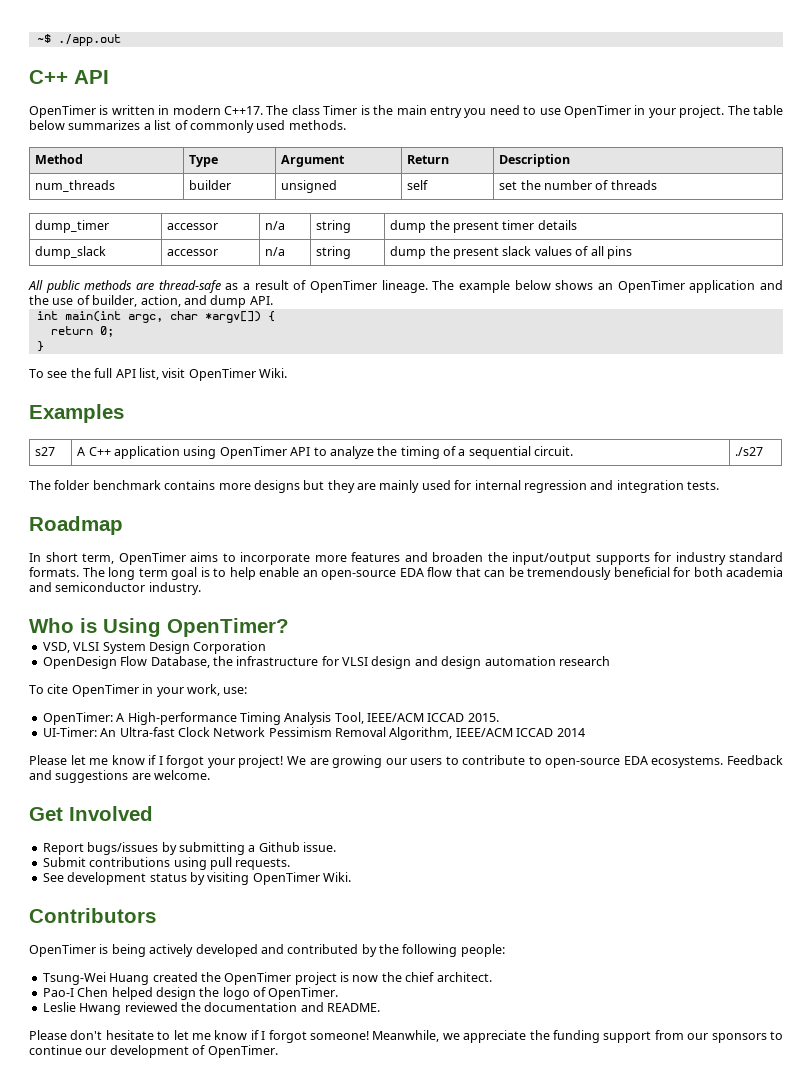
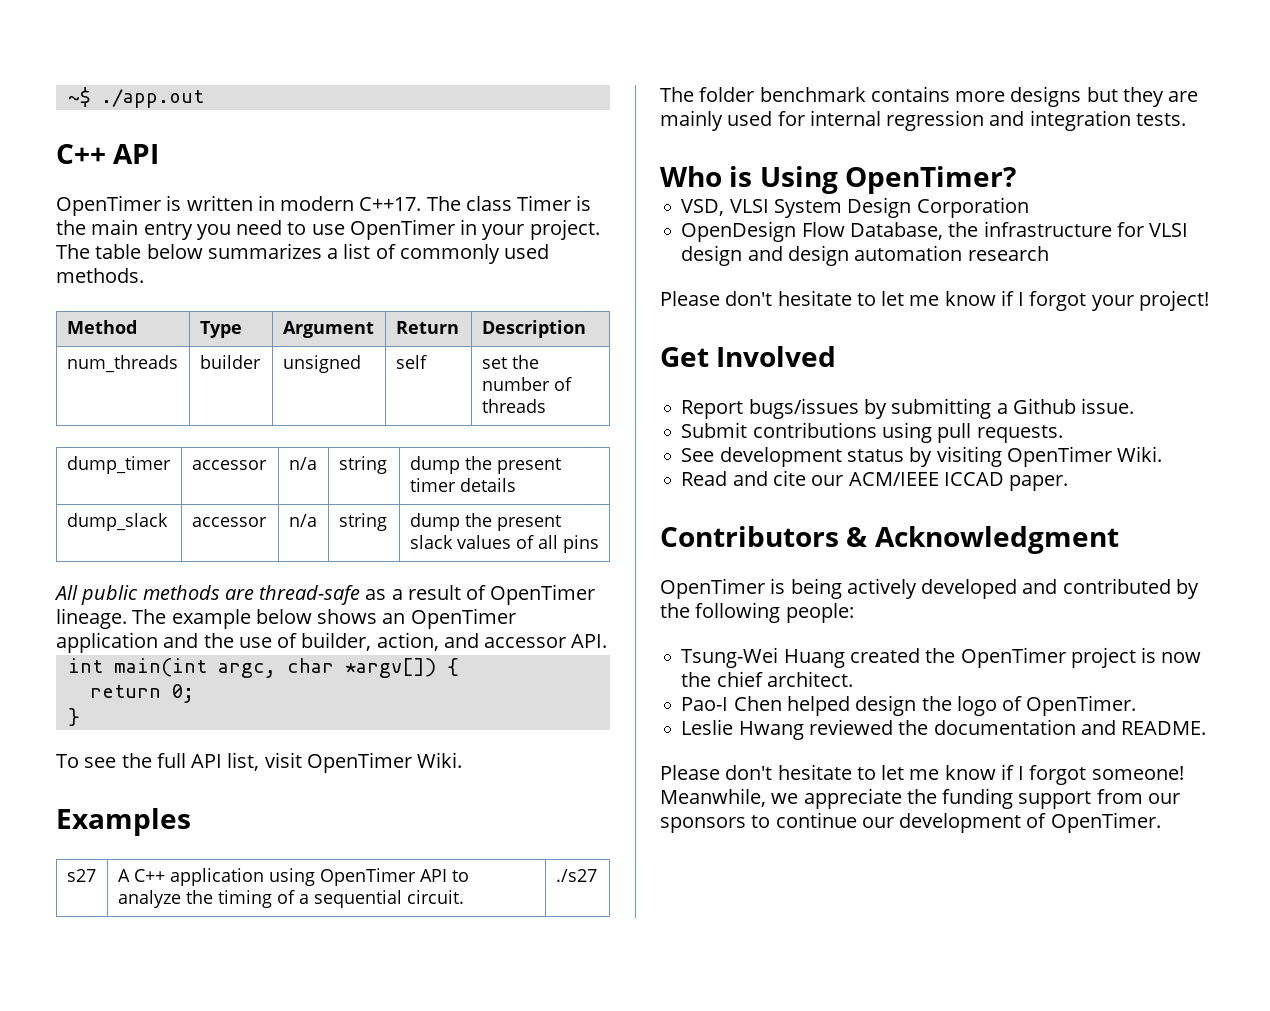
[210,295,247,308] dump -> [484,637,567,648] accessor
[29,516,123,535] [29,552,783,565] [29,567,783,580] [29,582,201,595] // Roadmap // In short term, OpenTimer aims to incorporate more features and broaden the input/output supports for industry standard formats. The long term goal is to help enable an open-source EDA flow that can be tremendously beneficial for both academia and semiconductor industry. -> (1186, 119) none
[29,684,248,697] [42,712,499,725] [42,727,585,740] [29,755,67,765] To cite OpenTimer in your work, use: // OpenTimer: A High-performance Timing Analysis Tool, IEEE/ACM ICCAD 2015. // UI-Timer: An Ultra-fast Clock Network Pessimism Removal Algorithm, IEEE/ACM ICCAD 2014 // Please -> [660,290,876,306] Please don't hesitate to
[286,755,783,768] [29,770,211,783] We are growing our users to contribute to open-source EDA ecosystems. Feedback and suggestions are welcome. -> (1209, 300) none
(351, 877) none -> [681,470,1069,491] // Read and cite our ACM/IEEE ICCAD paper.
(156, 915) none -> [846,526,1119,554] & Acknowledgment

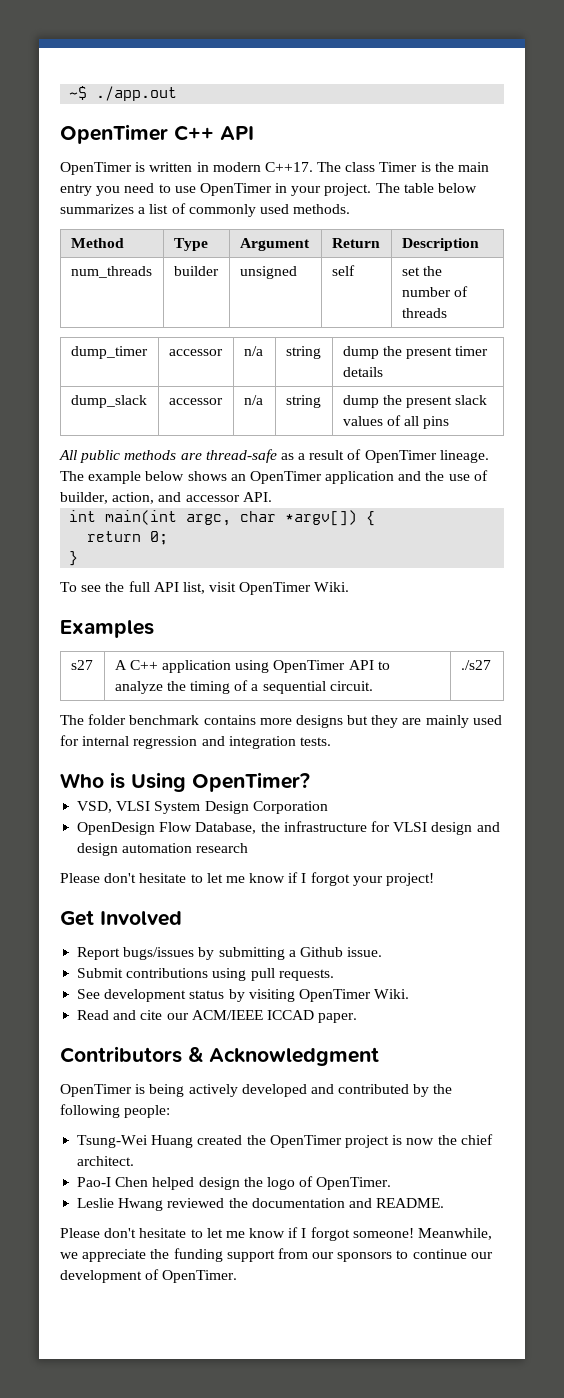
(204, 98) none -> [60,124,168,144] OpenTimer

